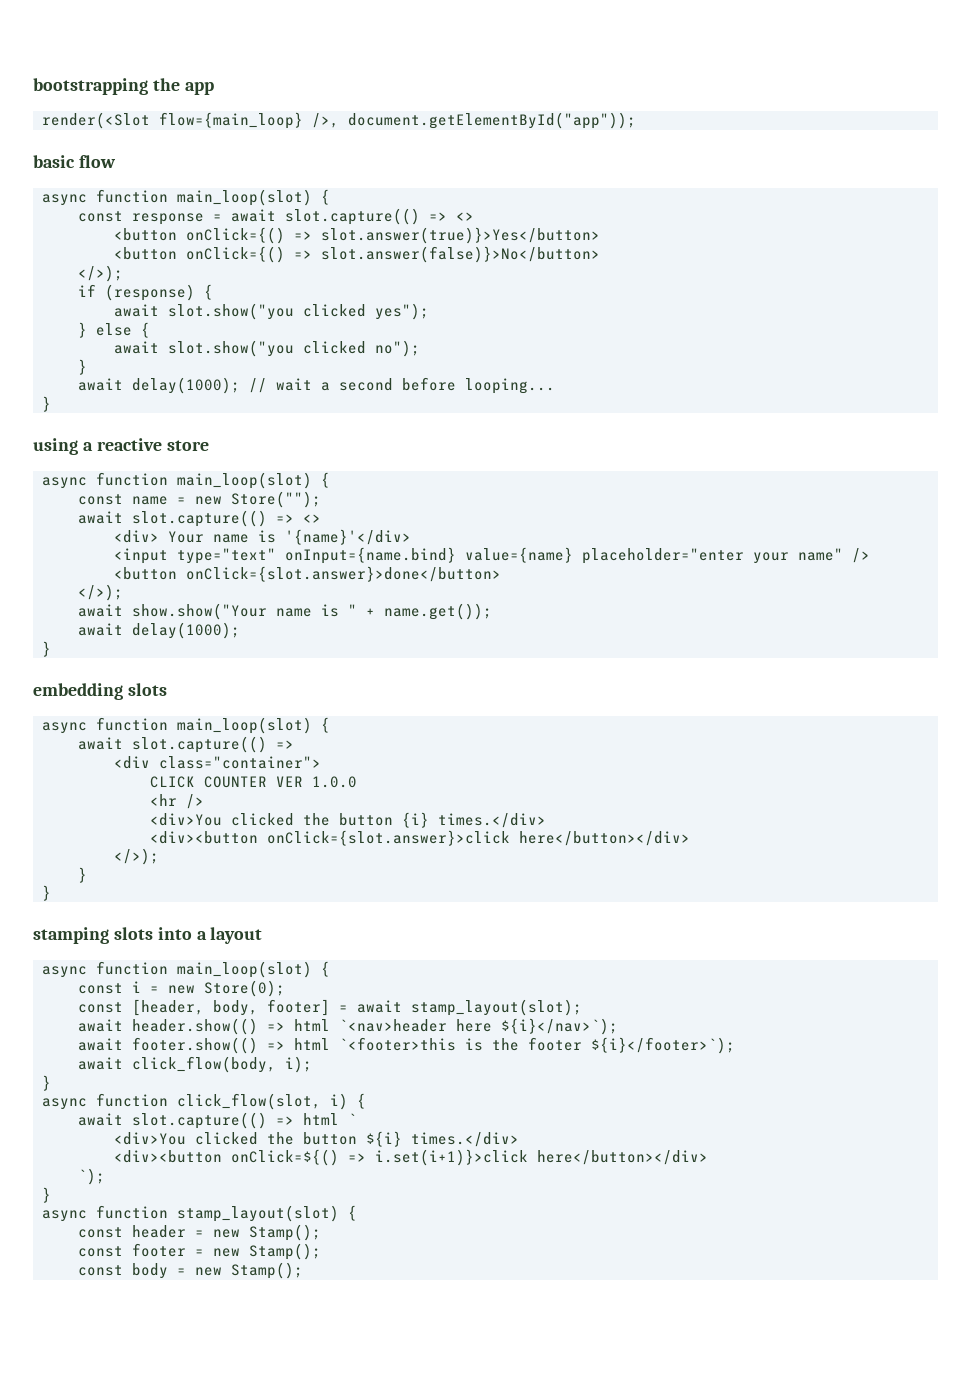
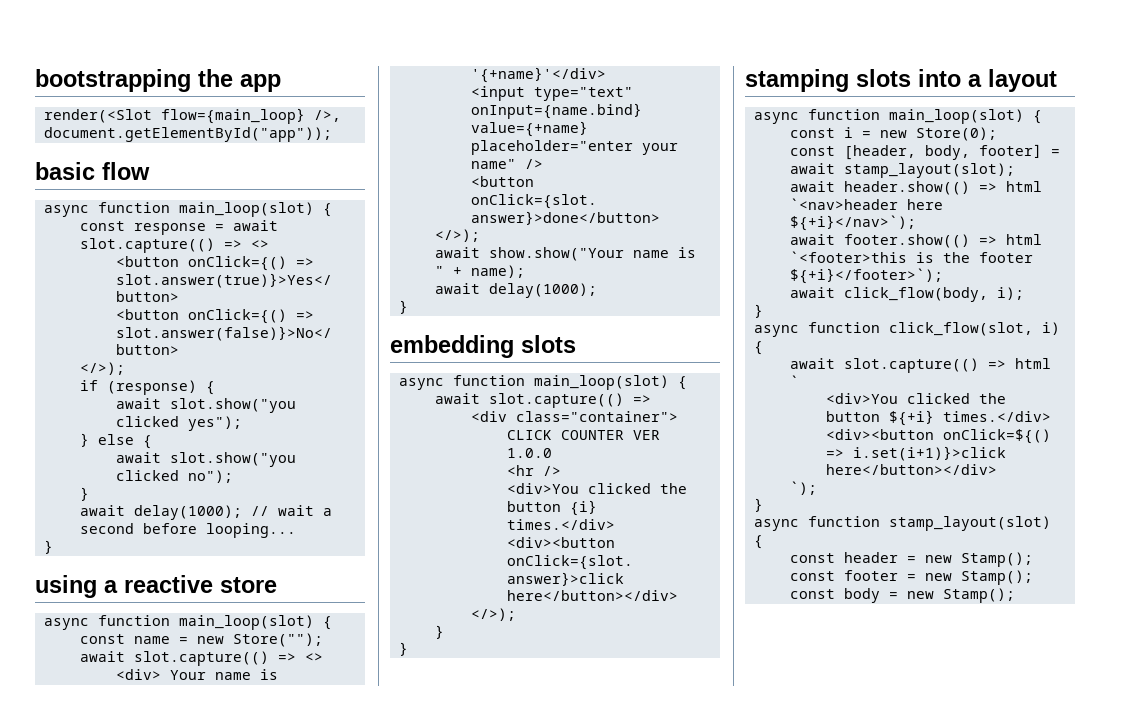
[285,529,412,545] '{name}'</div> -> [471,67,606,83] '{+name}'</div>
[465,547,574,563] value={name} -> [471,121,588,137] value={+name}
[384,603,493,620] name.get()); -> [471,265,525,278] name);
[501,1018,619,1035] ${i}</nav>`); -> [790,215,916,231] ${+i}</nav>`);
[591,1037,736,1054] ${i}</footer>`); -> [790,268,943,284] ${+i}</footer>`);
[366,1131,403,1147] ${i} -> [889,410,934,426] ${+i}

